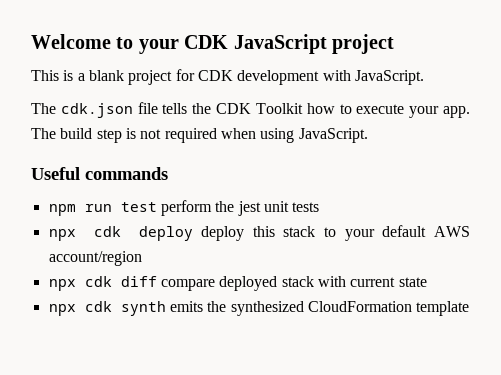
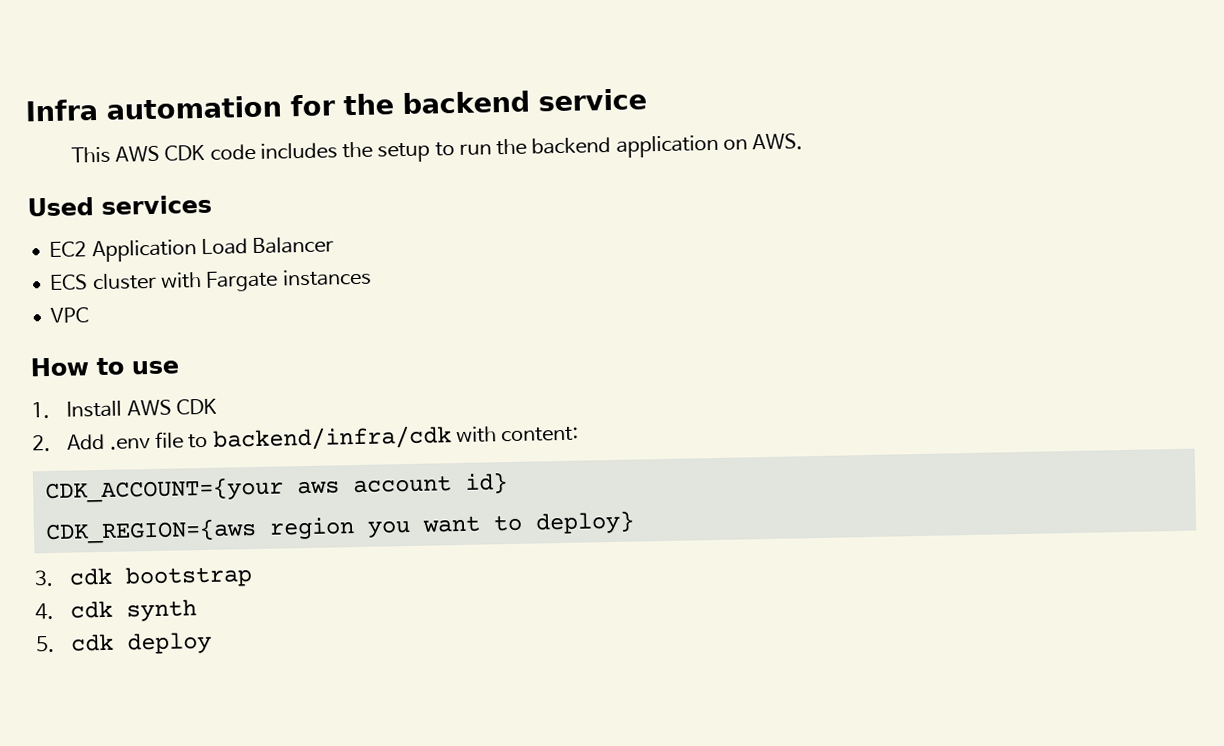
[31,34,394,54] [31,69,424,85] [31,102,470,118] [31,128,368,143] [31,167,168,180] [48,200,320,216] [48,225,470,241] [48,251,142,266] [48,276,427,291] [48,301,470,316] Welcome to your CDK JavaScript project // This is a blank project for CDK development with JavaScript. // The cdk.json file tells the CDK Toolkit how to execute your app. The build step is not required when using JavaScript. // Useful commands // npm run test perform the jest unit tests // npx cdk deploy deploy this stack to your default AWS account/region // npx cdk diff compare deployed stack with current state // npx cdk synth emits the synthesized CloudFormation template -> [25,88,647,122] [70,133,804,164] [27,194,212,217] [49,236,335,263] [49,268,372,292] [50,307,90,323] [30,357,179,377] [31,398,217,419] [32,425,580,452] [44,472,508,504] [44,510,635,545] [34,565,254,589] [35,599,198,622] [36,631,213,655] Infra automation for the backend service // This AWS CDK code includes the setup to run the backend application on AWS. // Used services // EC2 Application Load Balancer // ECS cluster with Fargate instances // VPC // How to use // 1. Install AWS CDK // 2. Add .env file to backend/infra/cdk with content: // CDK_ACCOUNT={your aws account id} // CDK_REGION={aws region you want to deploy} // 3. cdk bootstrap // 4. cdk synth // 5. cdk deploy

